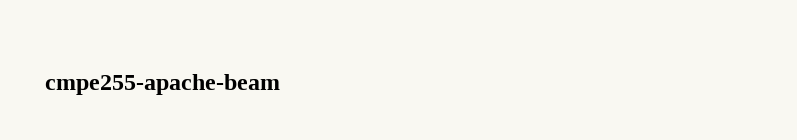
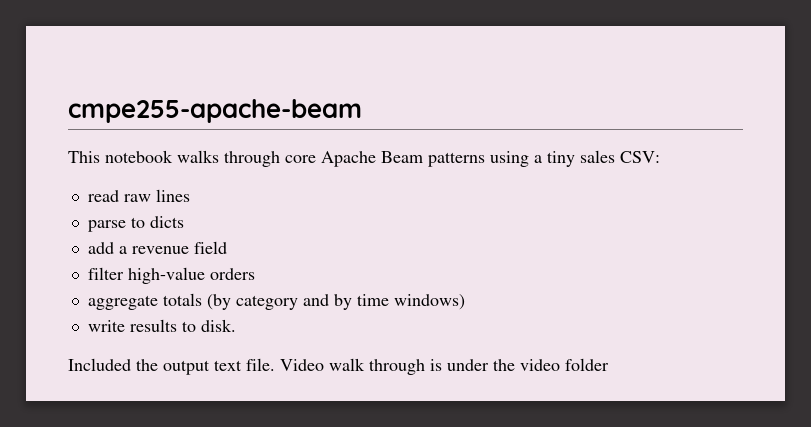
(280, 84) none -> [68,150,660,167] [87,189,190,202] [87,216,184,232] [87,241,227,254] [87,267,255,284] [87,293,465,310] [87,319,236,332] [68,358,609,375] // This notebook walks through core Apache Beam patterns using a tiny sales CSV: // read raw lines // parse to dicts // add a revenue field // filter high-value orders // aggregate totals (by category and by time windows) // write results to disk. // Included the output text file. Video walk through is under the video folder

